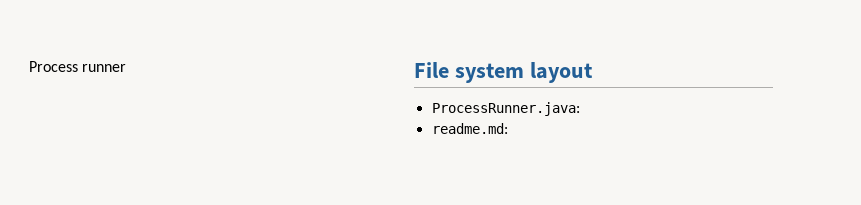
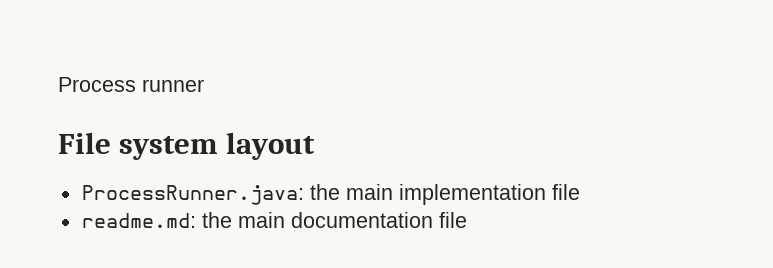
[431,123,508,134] // readme.md: -> [309,184,580,205] [81,212,467,228] the main implementation file // readme.md: the main documentation file

